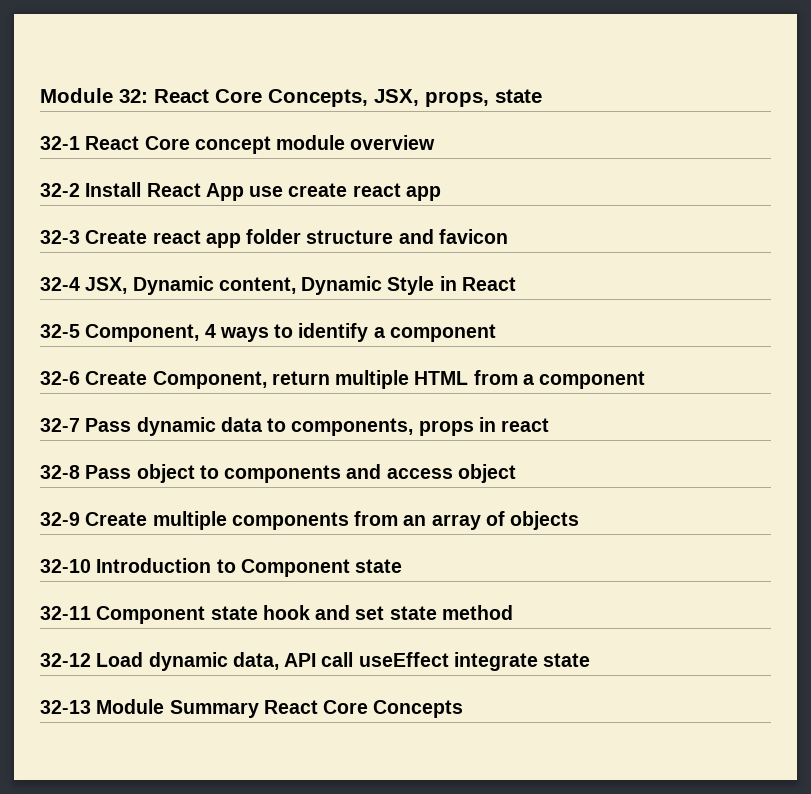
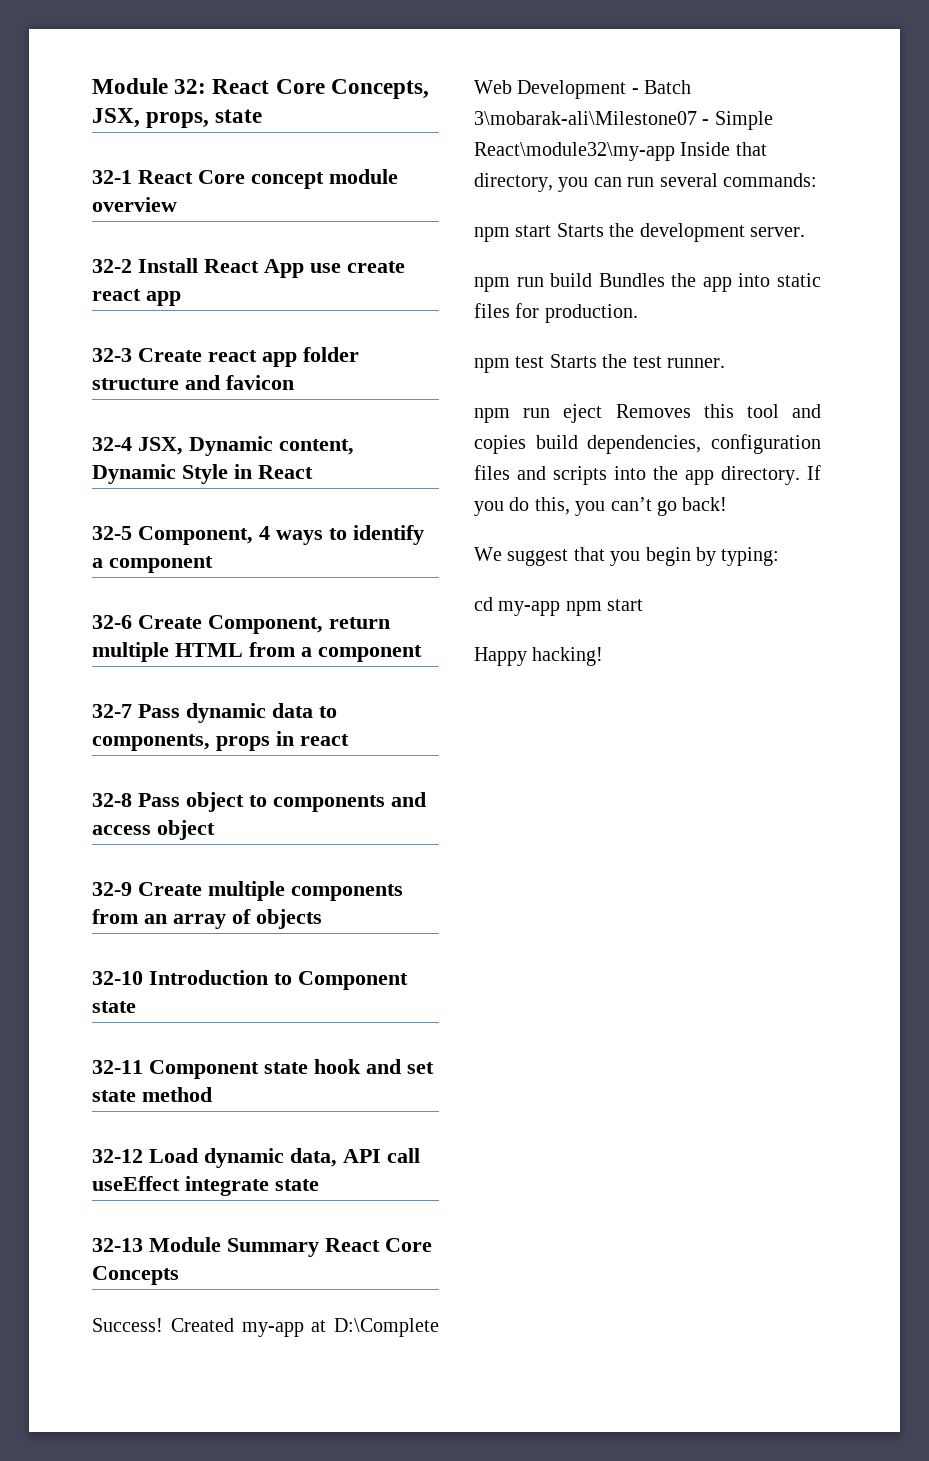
(464, 709) none -> [92,1318,439,1337] [474,80,692,99] [474,111,773,130] [474,142,767,161] [474,173,817,192] [474,223,805,242] [474,273,821,292] [474,303,638,323] [474,354,725,373] [474,404,821,423] [474,434,821,454] [474,465,821,485] [474,497,728,516] [474,547,780,566] [474,597,644,616] [474,647,604,666] // Success! Created my-app at D:\Complete Web Development - Batch 3\mobarak-ali\Milestone07 - Simple React\module32\my-app Inside that directory, you can run several commands: // npm start Starts the development server. // npm run build Bundles the app into static files for production. // npm test Starts the test runner. // npm run eject Removes this tool and copies build dependencies, configuration files and scripts into the app directory. If you do this, you can’t go back! // We suggest that you begin by typing: // cd my-app npm start // Happy hacking!

